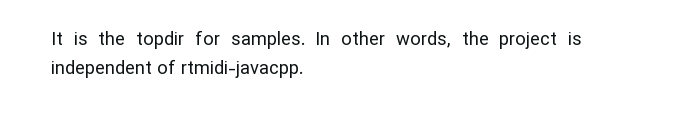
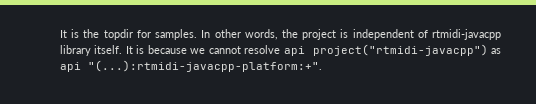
[181,60,303,78] rtmidi-javacpp. -> [432,29,502,40] [60,44,501,56] [60,60,322,72] rtmidi-javacpp library itself. It is because we cannot resolve api project("rtmidi-javacpp") as api "(...):rtmidi-javacpp-platform:+".

